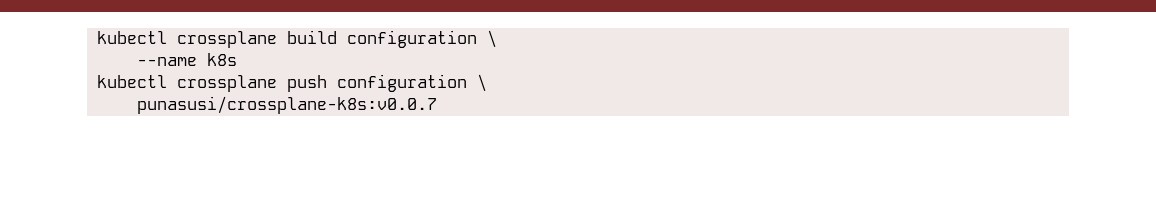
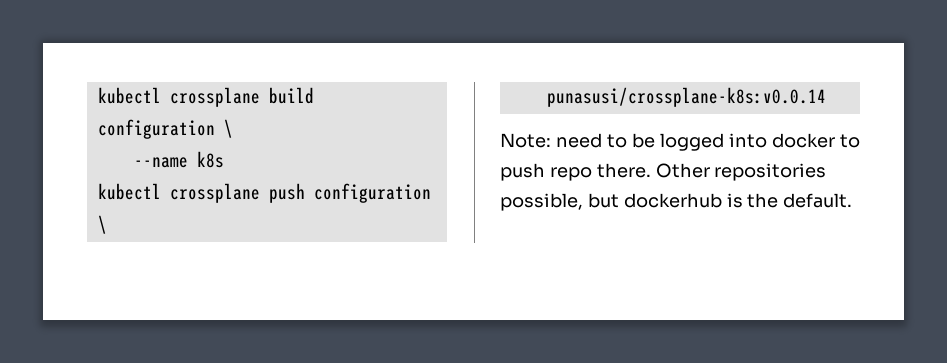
[136,96,437,114] punasusi/crossplane-k8s:v0.0.7 -> [546,87,826,107] [500,133,860,151] [500,163,827,181] [500,193,853,211] punasusi/crossplane-k8s:v0.0.14 // Note: need to be logged into docker to push repo there. Other repositories possible, but dockerhub is the default.

